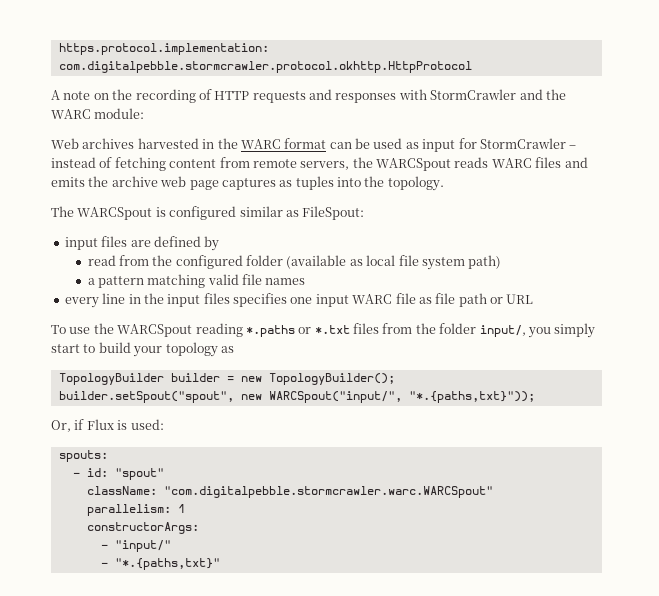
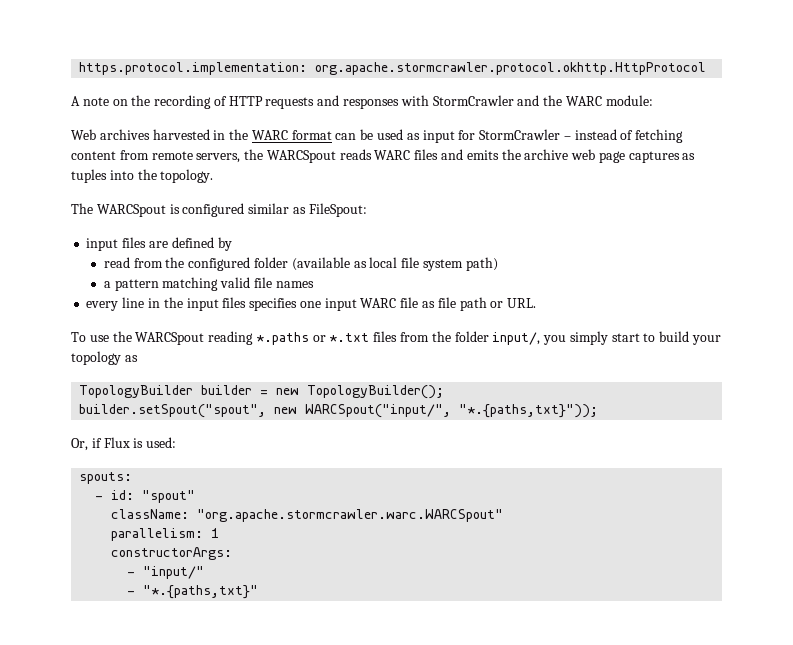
[58,61,472,73] com.digitalpebble.stormcrawler.protocol.okhttp.HttpProtocol -> [315,62,707,75] org.apache.stormcrawler.protocol.okhttp.HttpProtocol
[506,294,534,304] URL -> [507,298,537,308] URL.
[163,486,493,498] "com.digitalpebble.stormcrawler.warc.WARCSpout" -> [197,509,504,522] "org.apache.stormcrawler.warc.WARCSpout"

